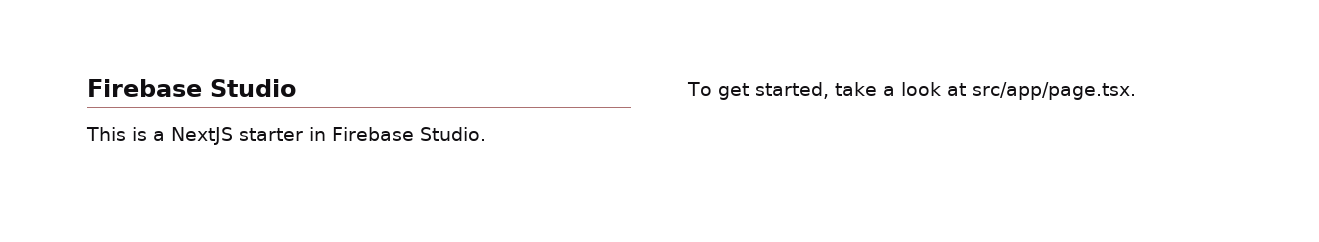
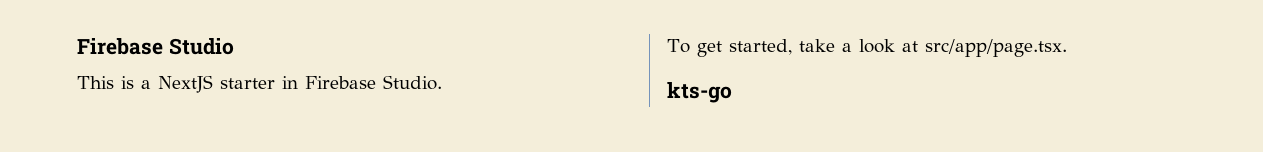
(1136, 91) none -> [667,82,732,103] // kts-go

